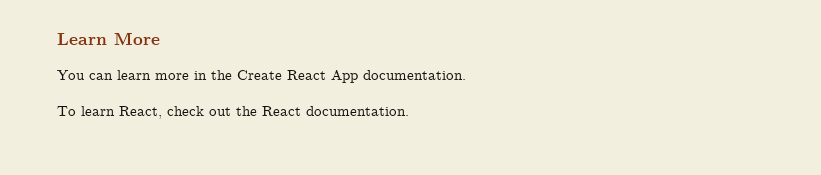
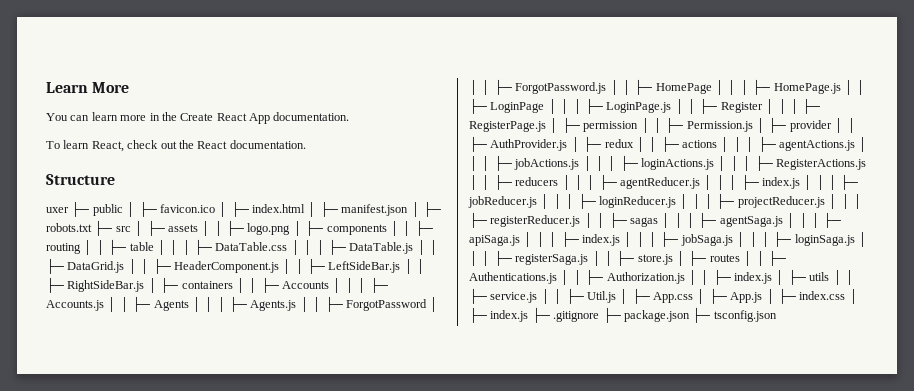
(409, 111) none -> [46,174,115,185] [46,201,441,217] [46,220,433,236] [46,239,438,255] [46,258,426,274] [46,277,388,293] [46,296,439,312] [469,79,866,95] [469,98,821,114] [469,117,856,133] [469,136,868,152] [469,155,866,171] [469,174,859,190] [468,193,862,209] [469,212,842,228] [469,231,867,247] [469,250,786,266] [469,269,854,285] [469,288,858,304] [469,307,777,323] // Structure // uxer ├─ public │ ├─ favicon.ico │ ├─ index.html │ ├─ manifest.json │ ├─ robots.txt ├─ src │ ├─ assets │ │ ├─ logo.png │ ├─ components │ │ ├─ routing │ │ ├─ table │ │ │ ├─ DataTable.css │ │ │ ├─ DataTable.js │ │ ├─ DataGrid.js │ │ ├─ HeaderComponent.js │ │ ├─ LeftSideBar.js │ │ ├─ RightSideBar.js │ ├─ containers │ │ ├─ Accounts │ │ │ ├─ Accounts.js │ │ ├─ Agents │ │ │ ├─ Agents.js │ │ ├─ ForgotPassword │ │ │ ├─ ForgotPassword.js │ │ ├─ HomePage │ │ │ ├─ HomePage.js │ │ ├─ LoginPage │ │ │ ├─ LoginPage.js │ │ ├─ Register │ │ │ ├─ RegisterPage.js │ ├─ permission │ │ ├─ Permission.js │ ├─ provider │ │ ├─ AuthProvider.js │ ├─ redux │ │ ├─ actions │ │ │ ├─ agentActions.js │ │ │ ├─ jobActions.js │ │ │ ├─ loginActions.js │ │ │ ├─ RegisterActions.js │ │ ├─ reducers │ │ │ ├─ agentReducer.js │ │ │ ├─ index.js │ │ │ ├─ jobReducer.js │ │ │ ├─ loginReducer.js │ │ │ ├─ projectReducer.js │ │ │ ├─ registerReducer.js │ │ ├─ sagas │ │ │ ├─ agentSaga.js │ │ │ ├─ apiSaga.js │ │ │ ├─ index.js │ │ │ ├─ jobSaga.js │ │ │ ├─ loginSaga.js │ │ │ ├─ registerSaga.js │ │ ├─ store.js │ ├─ routes │ │ ├─ Authentications.js │ │ ├─ Authorization.js │ │ ├─ index.js │ ├─ utils │ │ ├─ service.js │ │ ├─ Util.js │ ├─ App.css │ ├─ App.js │ ├─ index.css │ ├─ index.js ├─ .gitignore ├─ package.json ├─ tsconfig.json

